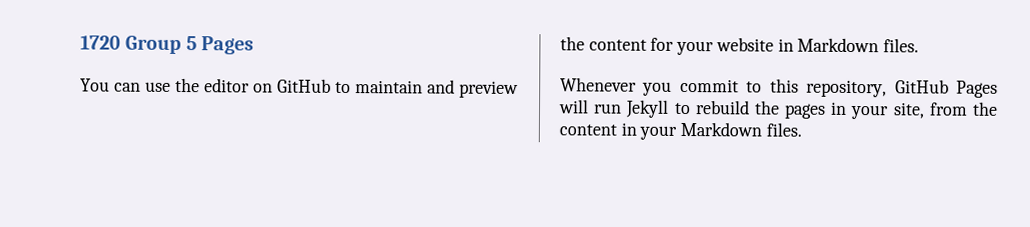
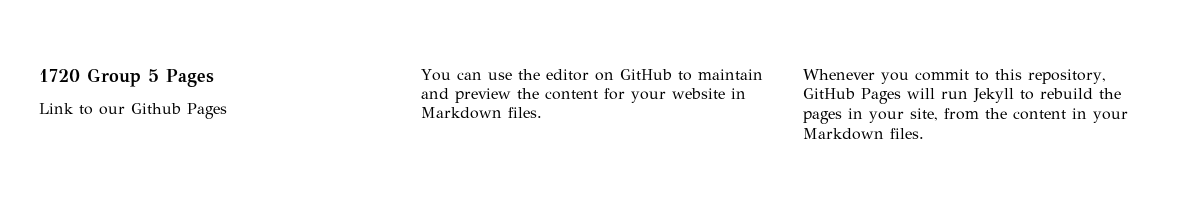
(254, 45) none -> [39,103,227,119] // Link to our Github Pages

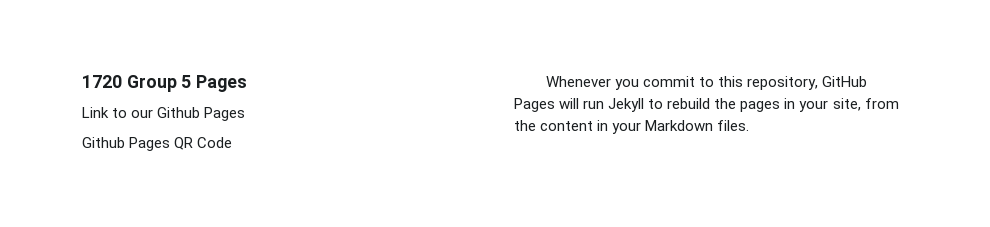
[421,69,763,81] [421,88,746,103] [421,107,542,119] You can use the editor on GitHub to maintain and preview the content for your website in Markdown files. -> [82,137,233,151] Github Pages QR Code

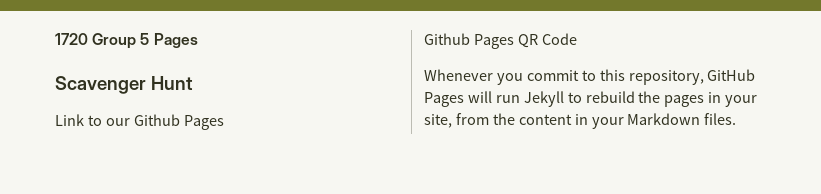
(248, 83) none -> [55,76,193,94] // Scavenger Hunt

